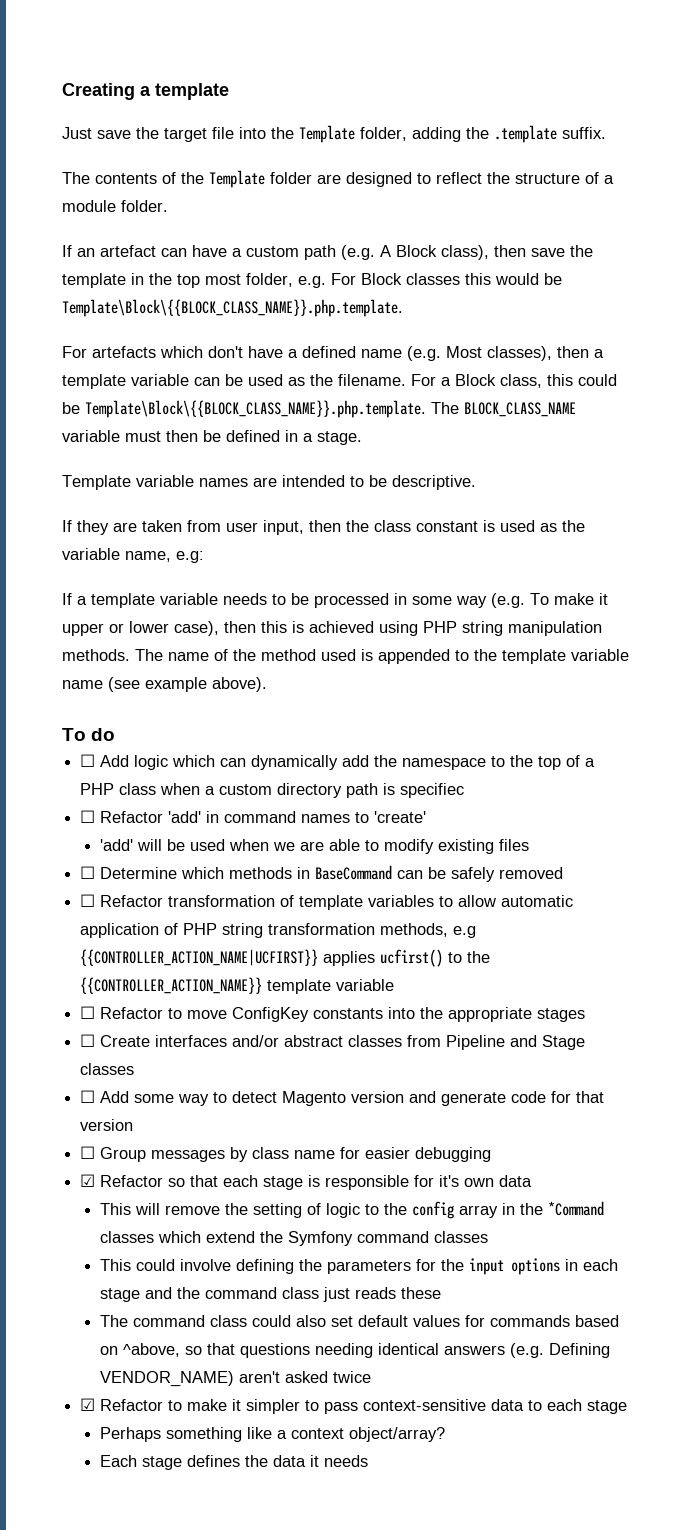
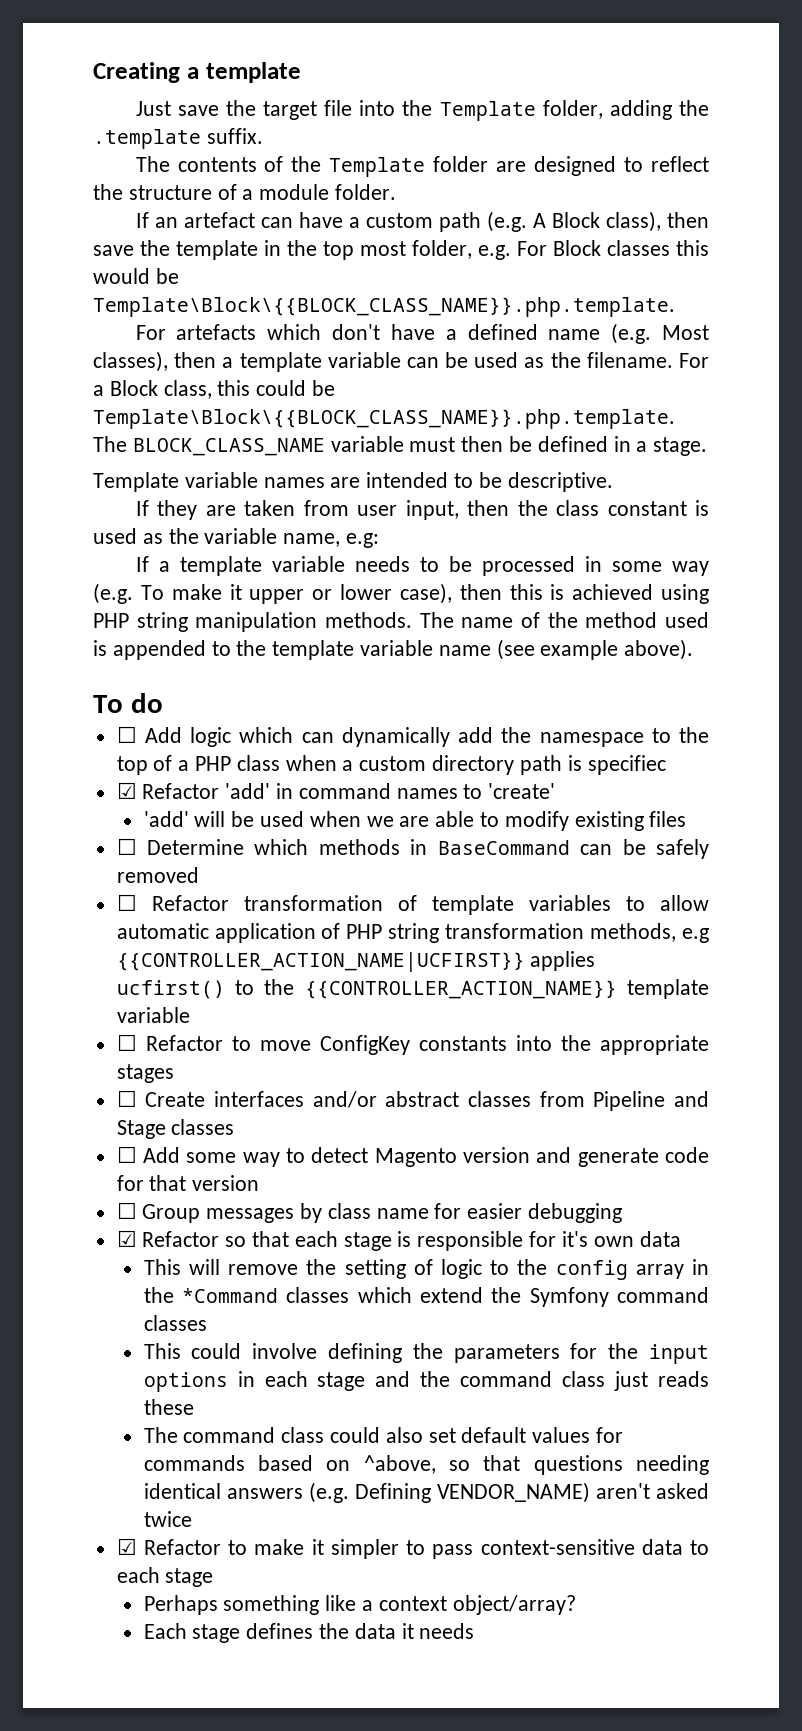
[80,810,96,823] ☐ -> [116,782,137,799] ☑

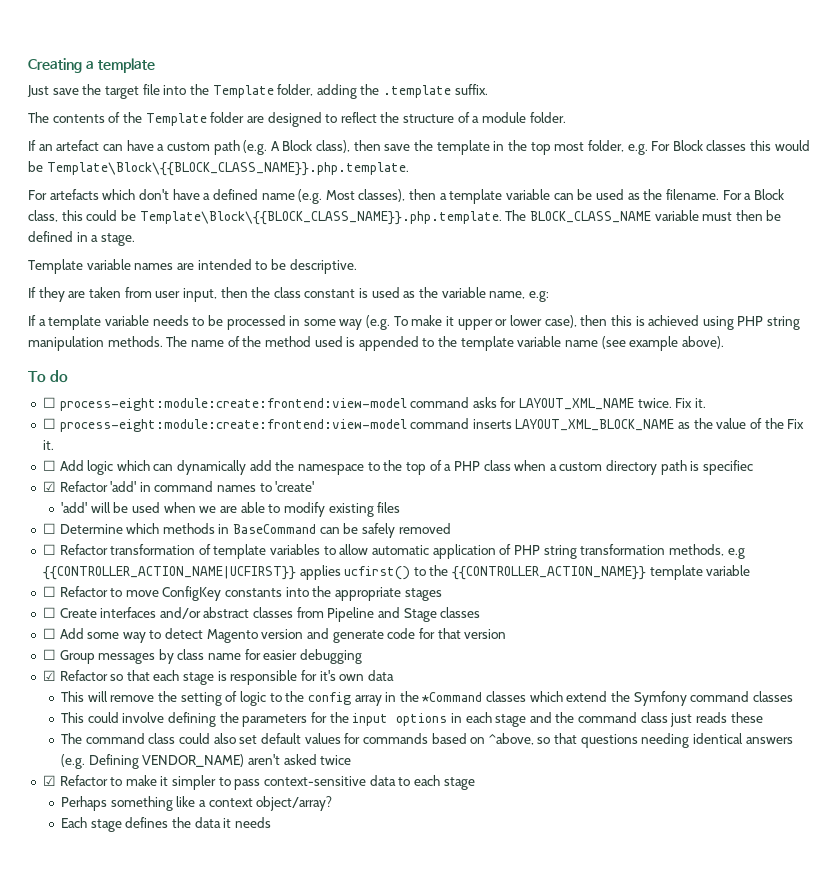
(163, 703) none -> [42,397,707,411] [42,418,805,432] [42,440,54,450] // ☐ process-eight:module:create:frontend:view-model command asks for LAYOUT_XML_NAME twice. Fix it. // ☐ process-eight:module:create:frontend:view-model command inserts LAYOUT_XML_BLOCK_NAME as the value of the Fix it.

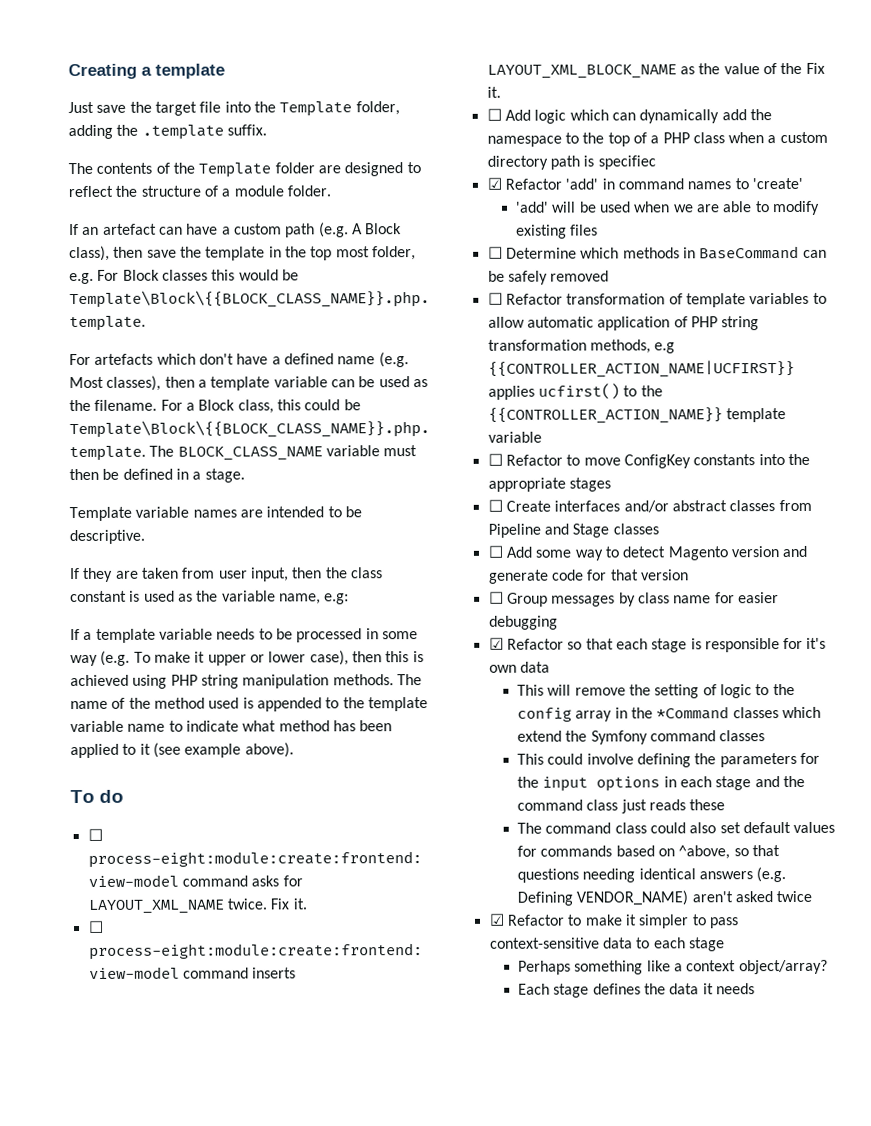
(599, 343) none -> [168,720,393,732] [70,743,151,759] to indicate what method has been applied to it

